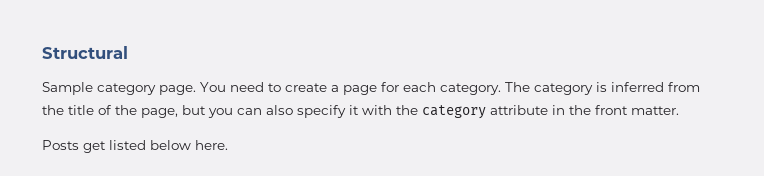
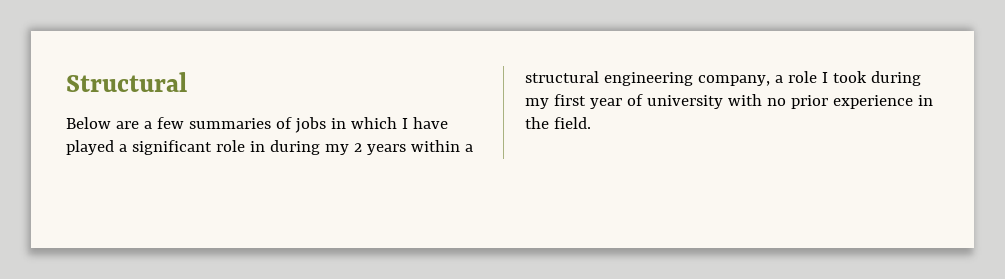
[42,82,700,95] [42,105,679,119] [42,140,228,153] Sample category page. You need to create a page for each category. The category is inferred from the title of the page, but you can also specify it with the category attribute in the front matter. // Posts get listed below here. -> [66,117,448,133] [66,140,473,155] [525,71,921,86] [525,94,933,109] [525,117,591,129] Below are a few summaries of jobs in which I have played a significant role in during my 2 years within a structural engineering company, a role I took during my first year of university with no prior experience in the field.

